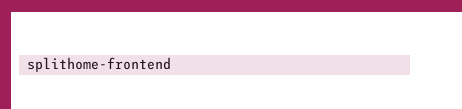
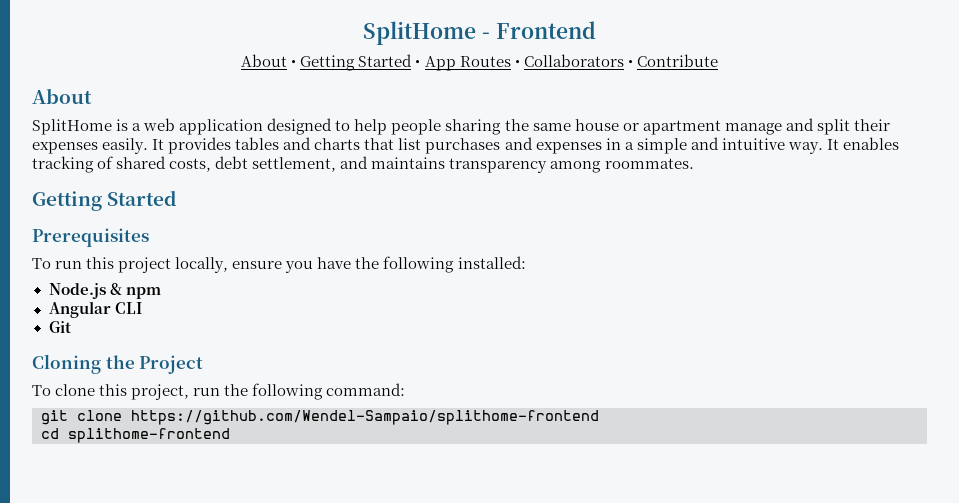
(27, 64) none -> [363,21,596,45] [241,54,718,71] [32,88,92,104] [32,118,890,135] [32,137,899,154] [32,156,694,173] [32,190,178,211] [32,228,149,247] [32,256,526,273] [48,283,161,299] [48,301,142,318] [48,321,71,333] [32,354,204,374] [32,383,406,400] [41,410,599,425] [41,428,59,439] SplitHome - Frontend // About • Getting Started • App Routes • Collaborators • Contribute // About // SplitHome is a web application designed to help people sharing the same house or apartment manage and split their expenses easily. It provides tables and charts that list purchases and expenses in a simple and intuitive way. It enables tracking of shared costs, debt settlement, and maintains transparency among roommates. // Getting Started // Prerequisites // To run this project locally, ensure you have the following installed: // Node.js & npm // Angular CLI // Git // Cloning the Project // To clone this project, run the following command: // git clone https://github.com/Wendel-Sampaio/splithome-frontend // cd

